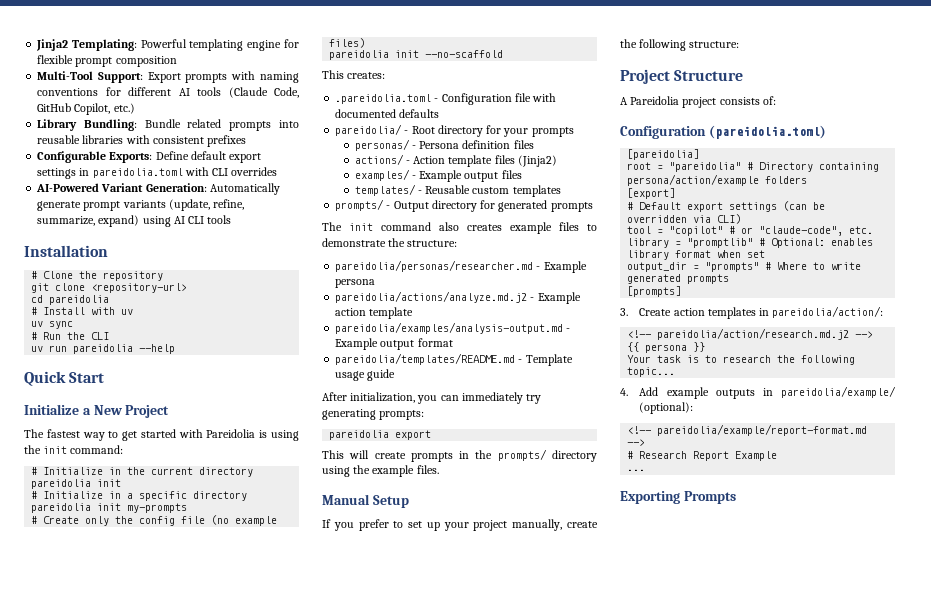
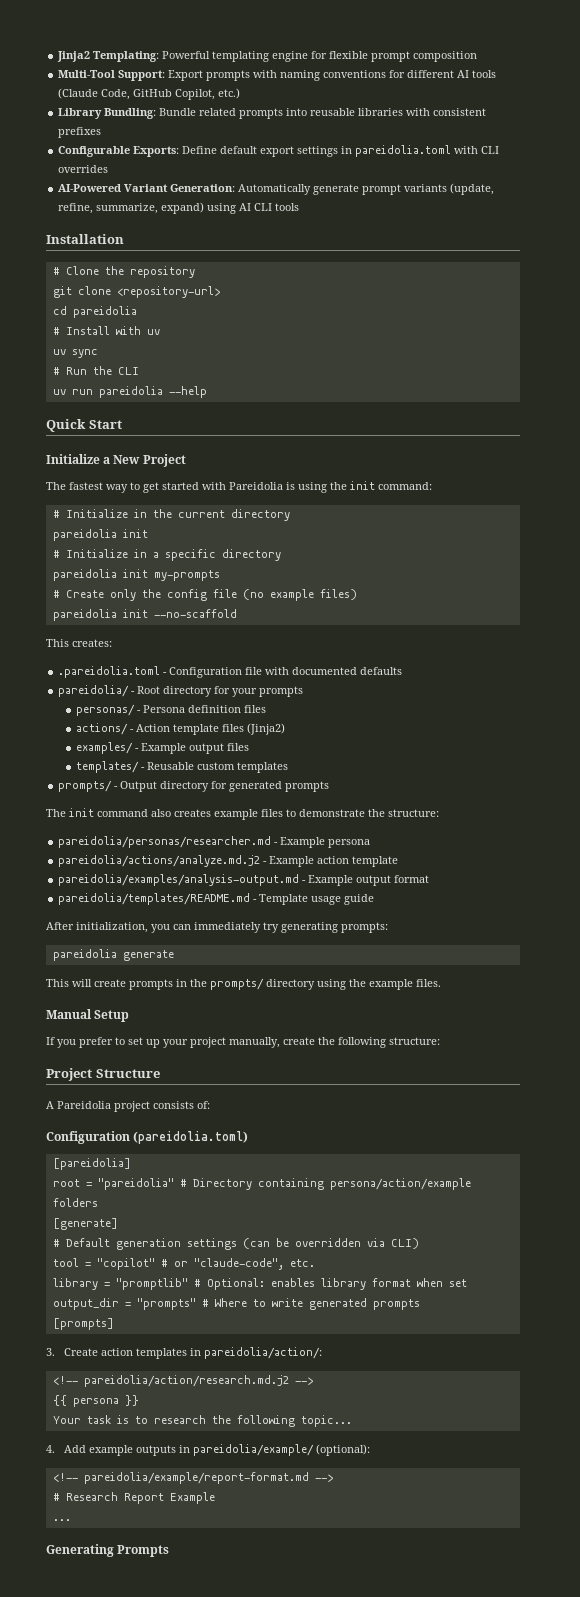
[395,430,432,440] export -> [122,950,174,961] generate
[627,188,676,199] [export] -> [52,1218,118,1230] [generate]
[687,202,724,212] export -> [115,1238,181,1250] generation
[620,491,680,504] Exporting -> [46,1544,114,1557] Generating

